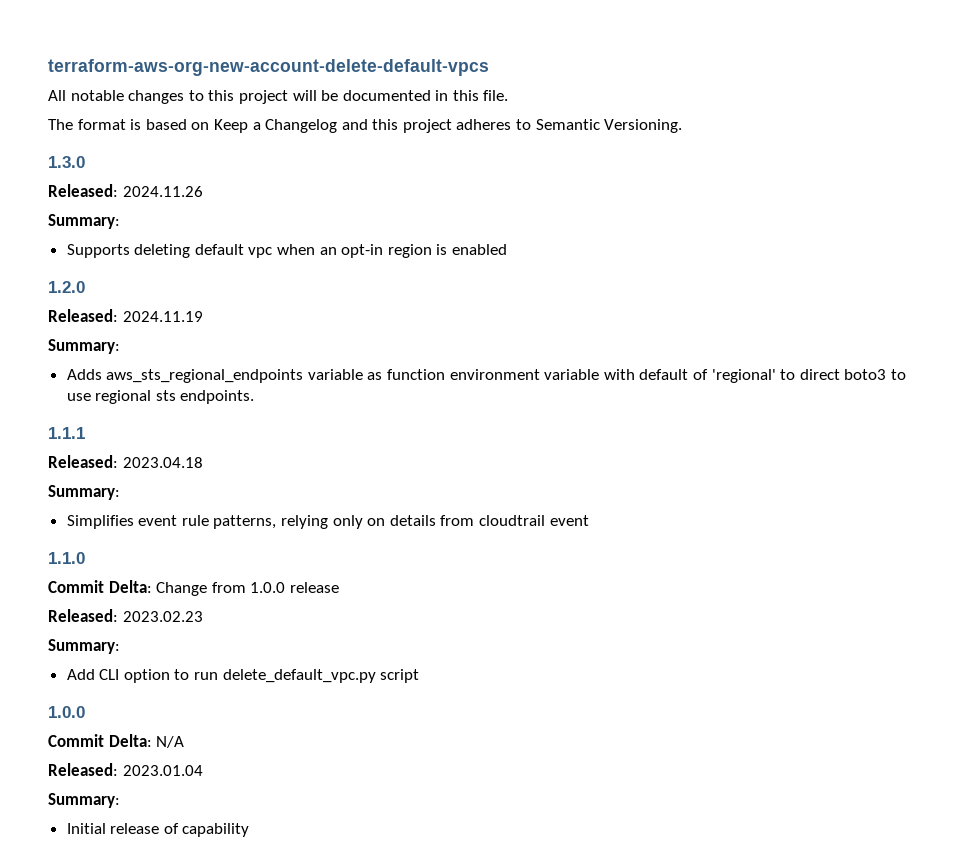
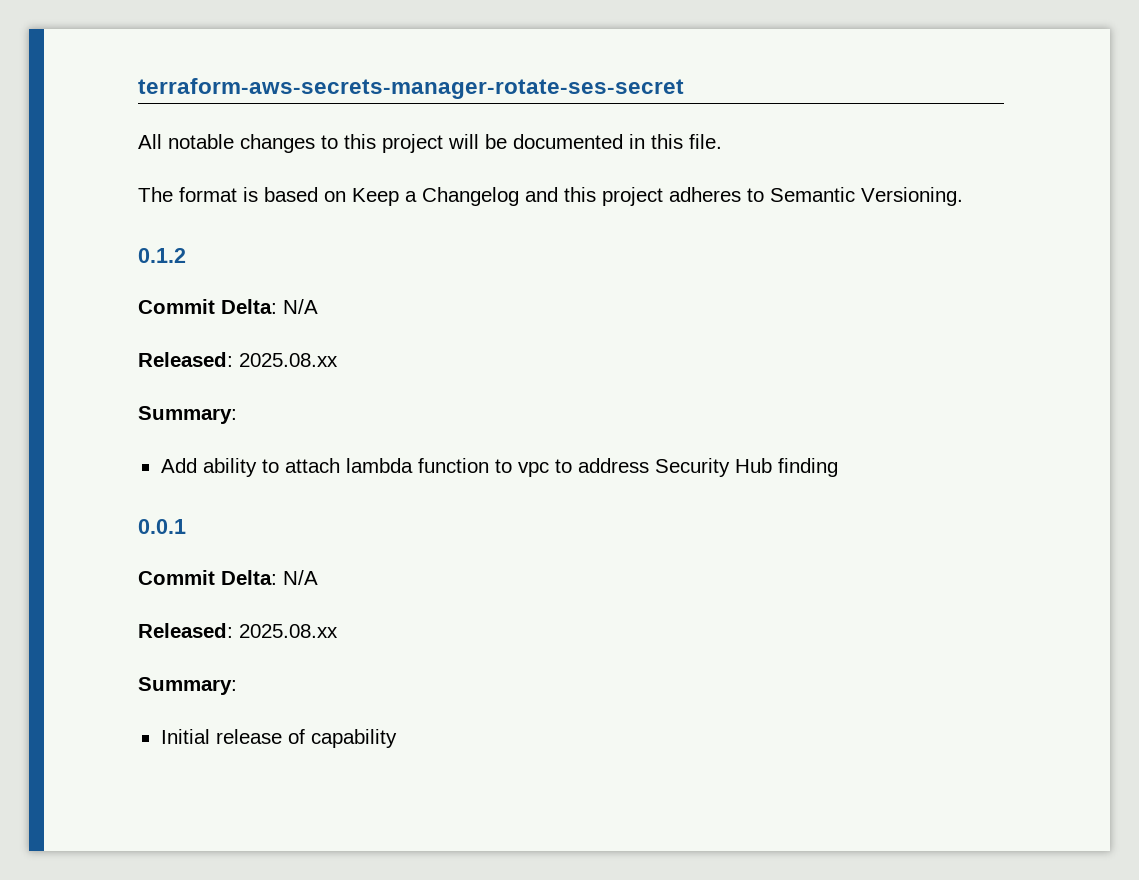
[48,59,489,76] terraform-aws-org-new-account-delete-default-vpcs -> [138,78,684,99] terraform-aws-secrets-manager-rotate-ses-secret
[48,156,85,168] [48,184,203,197] [48,214,120,229] [66,244,508,258] [48,281,85,293] [48,309,203,322] [48,339,120,354] [66,369,906,383] [66,390,255,404] [48,427,85,439] [48,455,203,468] [48,485,120,500] [66,515,589,529] [48,552,85,564] [48,580,339,596] [48,609,203,622] [48,639,120,654] [66,669,420,683] [48,706,85,718] [48,734,185,748] [48,763,203,776] 1.3.0 // Released: 2024.11.26 // Summary: // Supports deleting default vpc when an opt-in region is enabled // 1.2.0 // Released: 2024.11.19 // Summary: // Adds aws_sts_regional_endpoints variable as function environment variable with default of 'regional' to direct boto3 to use regional sts endpoints. // 1.1.1 // Released: 2023.04.18 // Summary: // Simplifies event rule patterns, relying only on details from cloudtrail event // 1.1.0 // Commit Delta: Change from 1.0.0 release // Released: 2023.02.23 // Summary: // Add CLI option to run delete_default_vpc.py script // 1.0.0 // Commit Delta: N/A // Released: 2023.01.04 -> [138,248,186,263] [138,299,318,314] [138,352,338,367] [138,406,237,424] [160,458,838,477] [138,519,186,534] [138,570,318,585] [138,623,338,638] 0.1.2 // Commit Delta: N/A // Released: 2025.08.xx // Summary: // Add ability to attach lambda function to vpc to address Security Hub finding // 0.0.1 // Commit Delta: N/A // Released: 2025.08.xx

